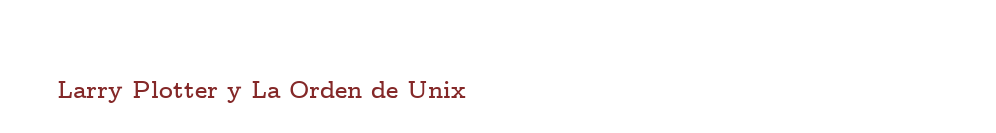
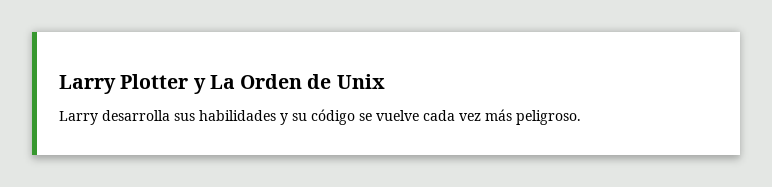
(466, 89) none -> [59,109,581,125] // Larry desarrolla sus habilidades y su código se vuelve cada vez más peligroso.

